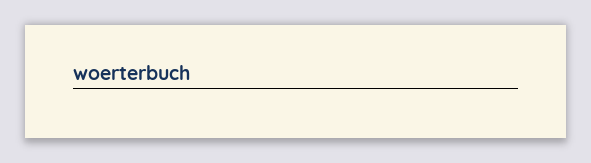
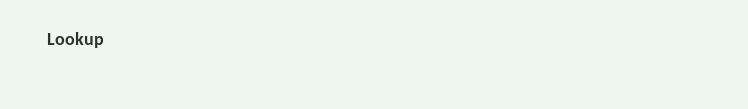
[73,65,190,80] woerterbuch -> [47,32,104,48] Lookup

